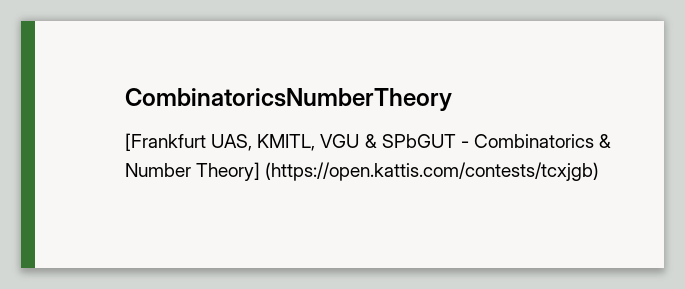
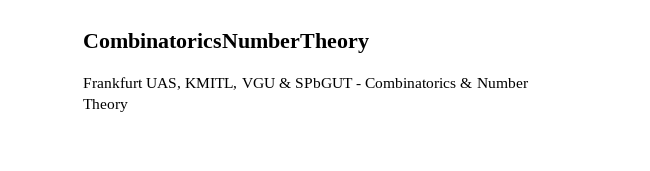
[125,133,206,151] [Frankfurt -> [83,77,143,88] Frankfurt
[196,162,600,181] Theory] (https://open.kattis.com/contests/tcxjgb) -> [83,99,128,112] Theory

